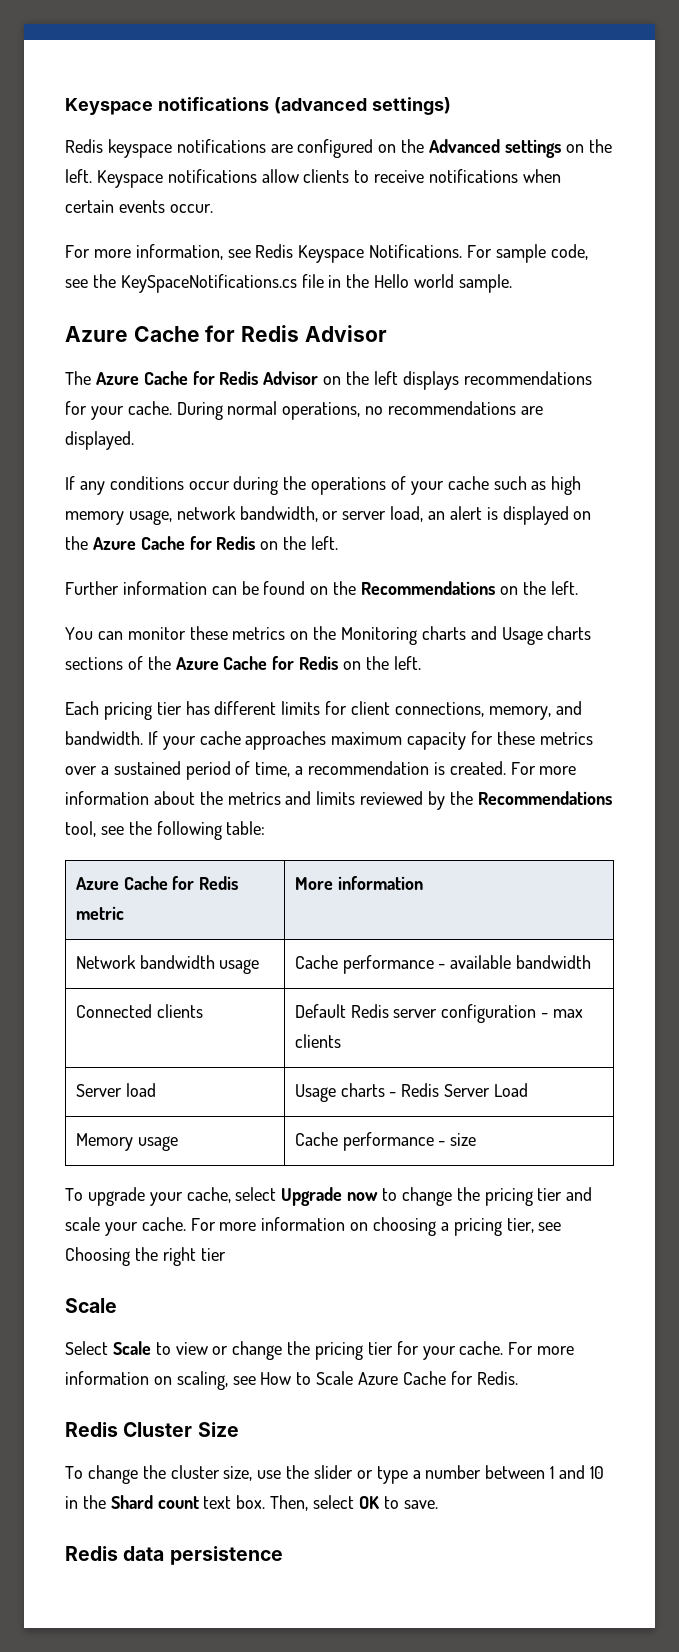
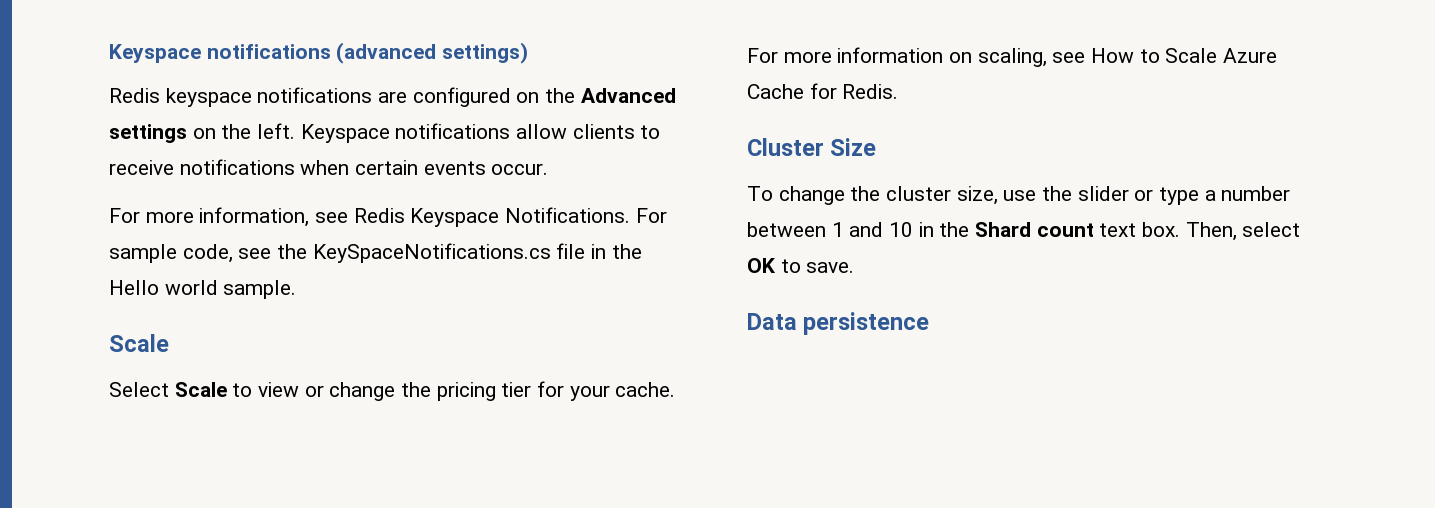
[65,325,387,342] [65,371,592,390] [65,401,543,420] [65,431,134,450] [65,476,582,495] [65,506,592,525] [65,536,339,550] [65,581,578,595] [65,626,592,645] [65,656,421,670] [65,701,582,720] [65,731,593,750] [65,761,577,780] [65,791,612,810] [65,821,266,840] [75,876,239,890] [75,906,124,920] [294,876,423,890] [75,955,260,974] [294,955,592,974] [75,1004,203,1018] [294,1004,583,1023] [294,1034,341,1048] [75,1083,156,1097] [294,1083,528,1102] [75,1133,178,1151] [294,1132,477,1151] [65,1187,593,1206] [65,1217,562,1236] [65,1247,226,1266] // Azure Cache for Redis Advisor // The Azure Cache for Redis Advisor on the left displays recommendations for your cache. During normal operations, no recommendations are displayed. // If any conditions occur during the operations of your cache such as high memory usage, network bandwidth, or server load, an alert is displayed on the Azure Cache for Redis on the left. // Further information can be found on the Recommendations on the left. // You can monitor these metrics on the Monitoring charts and Usage charts sections of the Azure Cache for Redis on the left. // Each pricing tier has different limits for client connections, memory, and bandwidth. If your cache approaches maximum capacity for these metrics over a sustained period of time, a recommendation is created. For more information about the metrics and limits reviewed by the Recommendations tool, see the following table: // Azure Cache for Redis metric | More information // Network bandwidth usage | Cache performance - available bandwidth // Connected clients | Default Redis server configuration - max clients // Server load | Usage charts - Redis Server Load // Memory usage | Cache performance - size // To upgrade your cache, select Upgrade now to change the pricing tier and scale your cache. For more information on choosing a pricing tier, see Choosing the right tier -> (297, 289) none
[65,1422,118,1437] Redis -> (899, 91) none
[65,1546,165,1561] Redis data -> [747,313,797,330] Data

